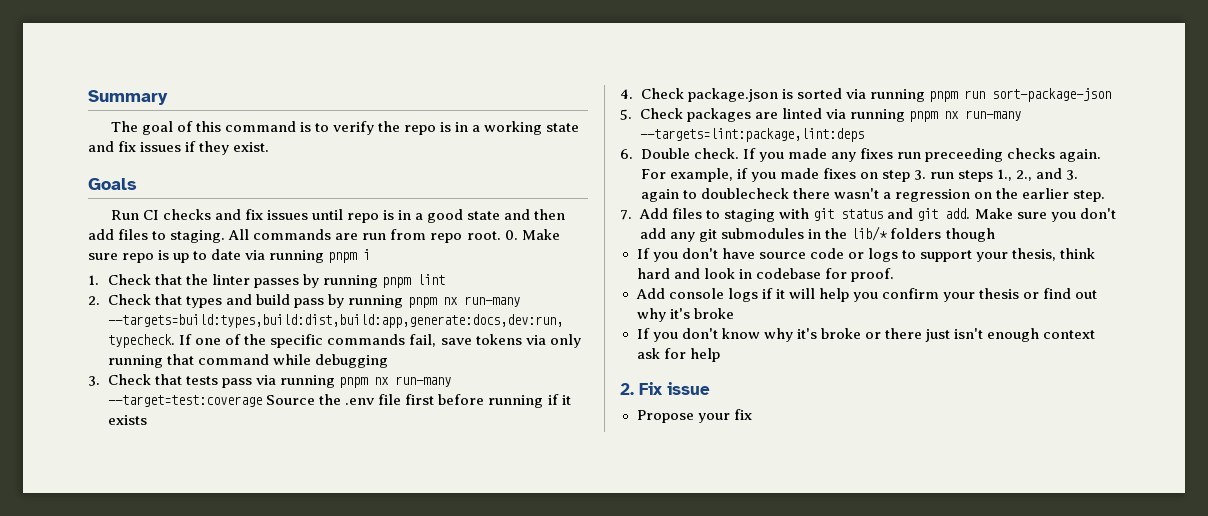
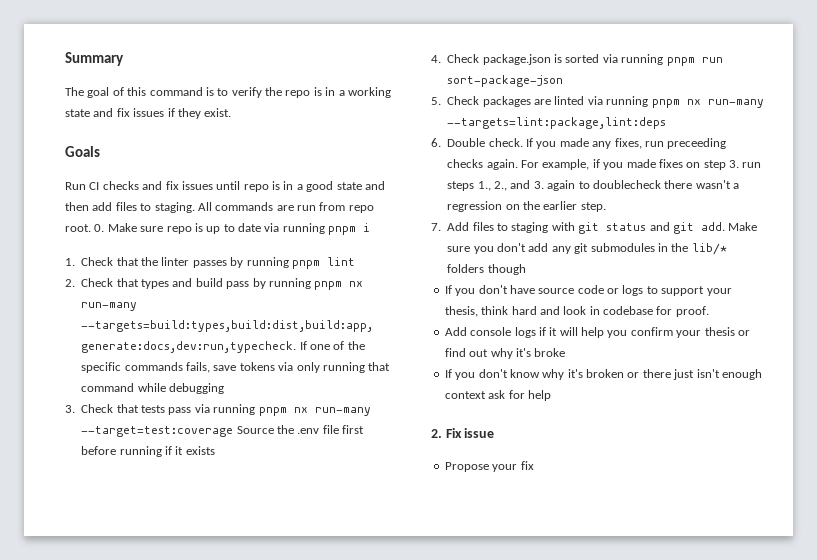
[409,334,437,347] fail, -> [186,362,210,373] fails,
[859,148,893,159] fixes -> [614,138,642,149] fixes,
[820,328,861,339] broke -> [586,369,624,378] broken

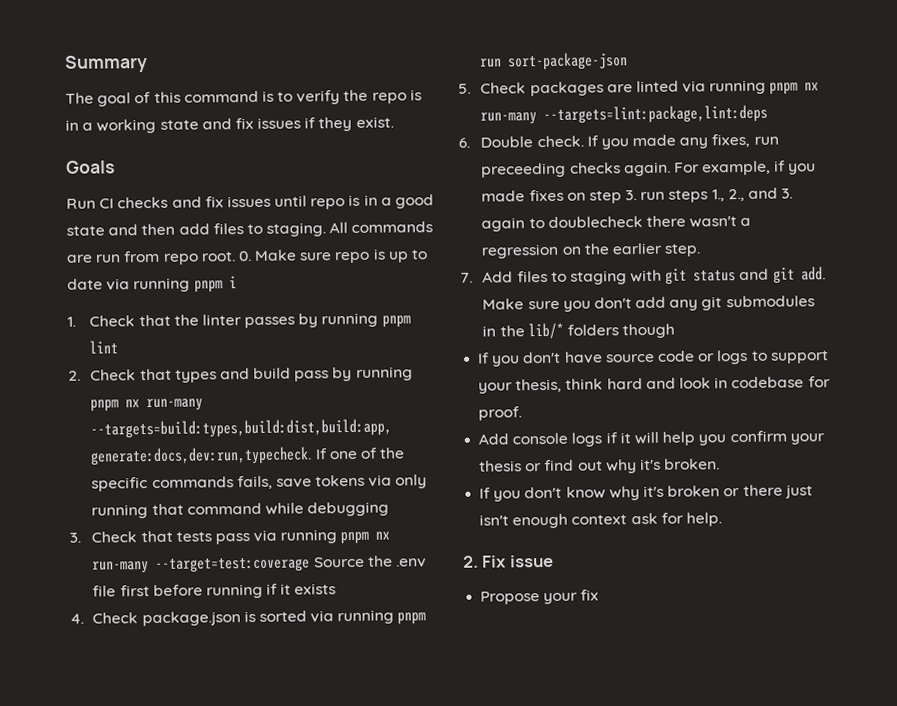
[534,348,566,357] broke -> [664,458,721,470] broken.
[527,390,551,401] help -> [685,512,722,527] help.

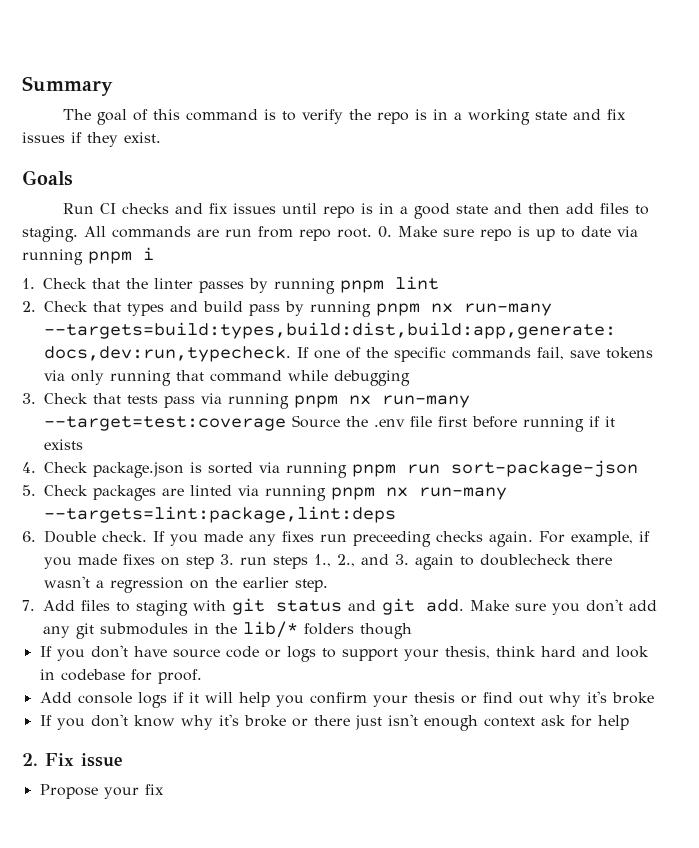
[236,475,273,490] fails, -> [537,347,564,360] fail,
[711,133,751,148] fixes, -> [282,531,314,542] fixes
[664,458,721,470] broken. -> [611,692,654,704] broke
[667,485,721,497] broken -> [243,715,286,727] broke
[685,512,722,527] help. -> [597,715,629,730] help

